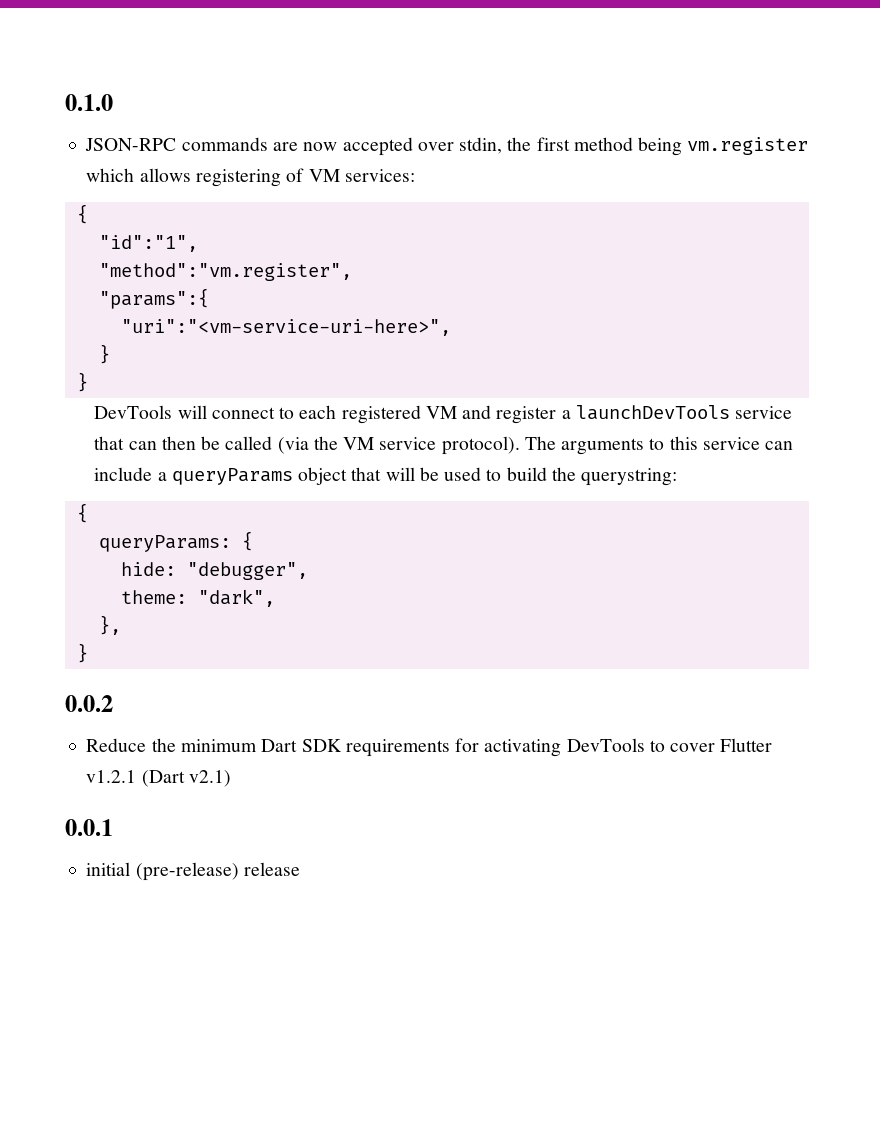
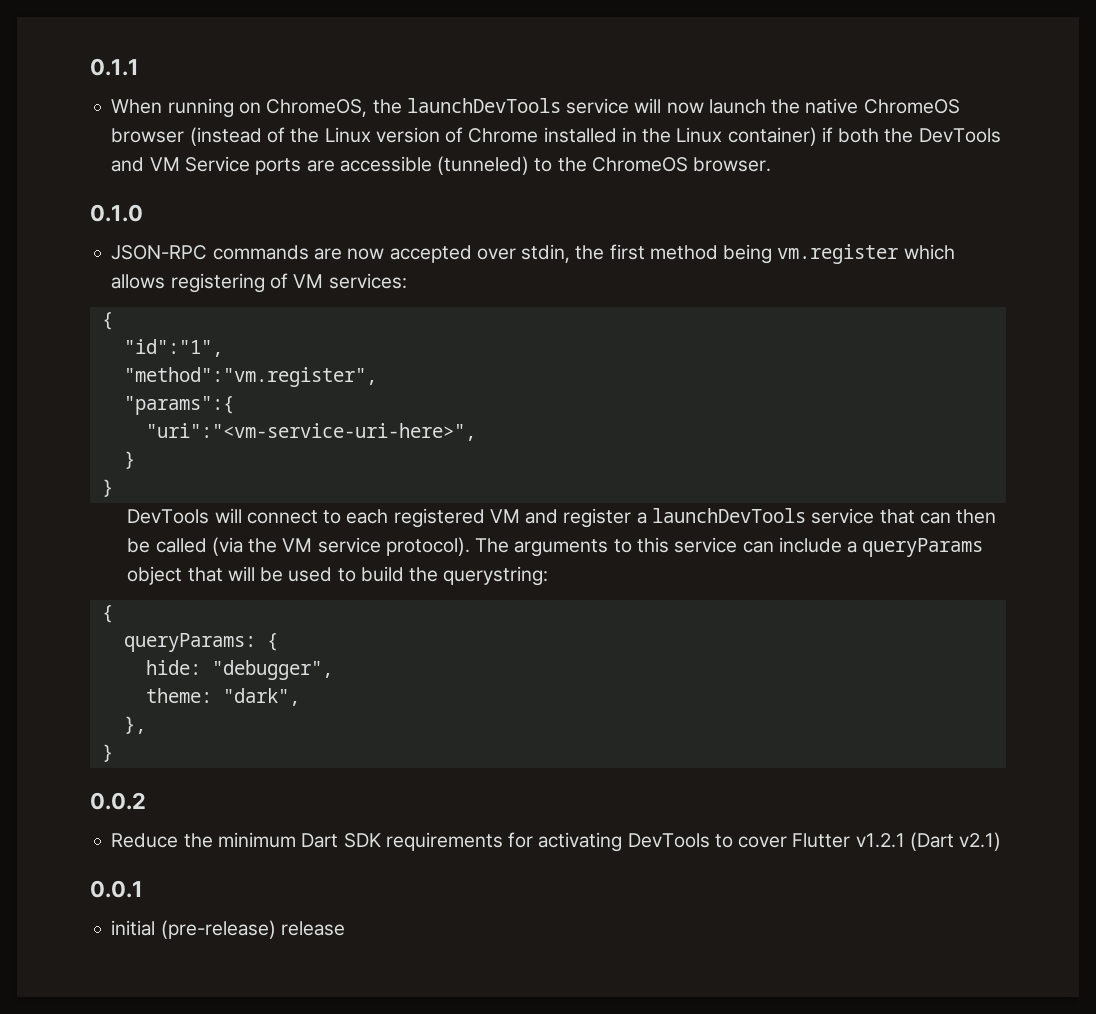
(65, 102) none -> [90,58,139,76] [111,98,960,118] [111,127,1001,146] [111,156,772,175] 0.1.1 // When running on ChromeOS, the launchDevTools service will now launch the native ChromeOS browser (instead of the Linux version of Chrome installed in the Linux container) if both the DevTools and VM Service ports are accessible (tunneled) to the ChromeOS browser. //

